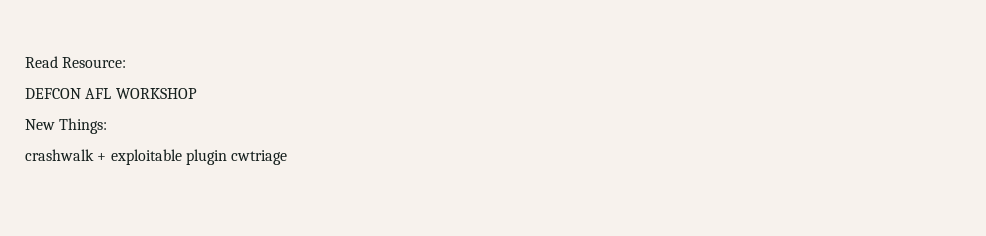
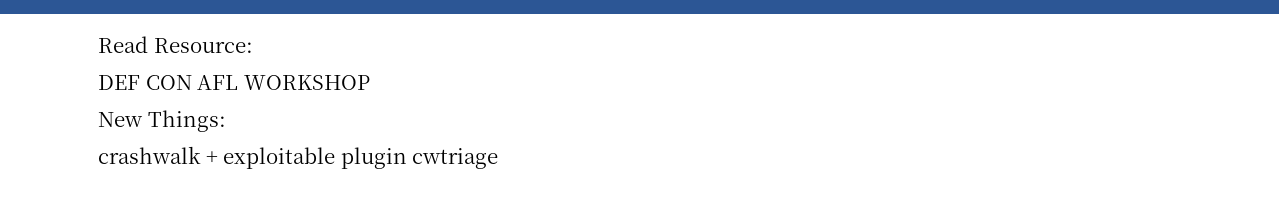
[25,88,81,99] DEFCON -> [98,75,192,90] DEF CON

